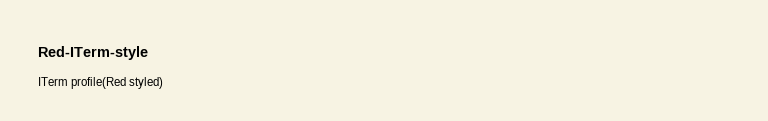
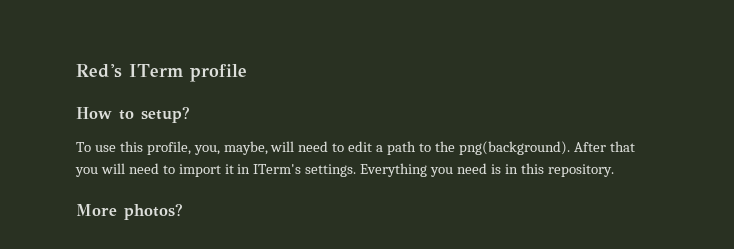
[38,46,148,60] [38,77,164,89] Red-ITerm-style // ITerm profile(Red styled) -> [76,64,247,82] [76,106,190,123] [76,141,635,155] [75,163,614,177] [76,203,183,220] Red's ITerm profile // How to setup? // To use this profile, you, maybe, will need to edit a path to the png(background). After that you will need to import it in ITerm's settings. Everything you need is in this repository. // More photos?

